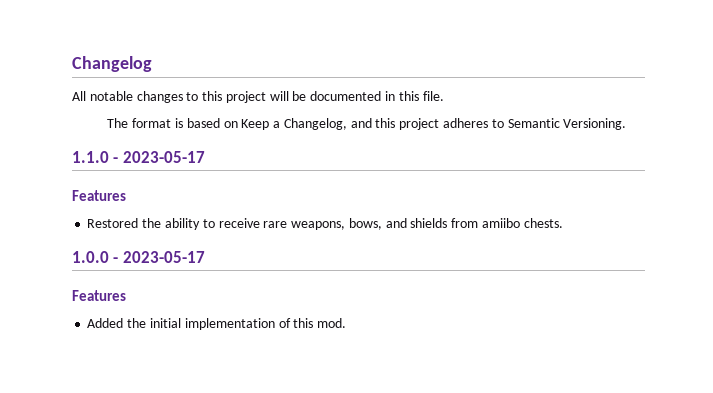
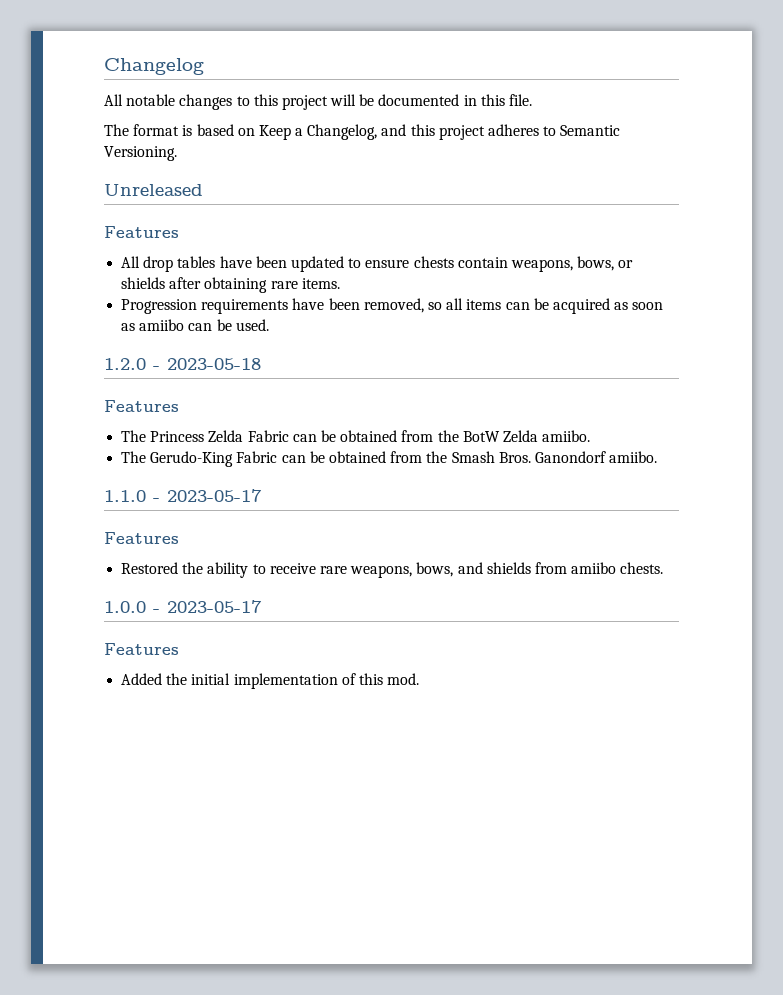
(627, 124) none -> [104,184,203,196] [104,226,179,238] [121,256,634,272] [121,277,340,293] [121,298,664,314] [121,319,269,331] [104,358,261,370] [104,400,179,412] [121,430,591,442] [121,451,658,467] // Unreleased // Features // All drop tables have been updated to ensure chests contain weapons, bows, or shields after obtaining rare items. // Progression requirements have been removed, so all items can be acquired as soon as amiibo can be used. // 1.2.0 - 2023-05-18 // Features // The Princess Zelda Fabric can be obtained from the BotW Zelda amiibo. // The Gerudo-King Fabric can be obtained from the Smash Bros. Ganondorf amiibo.

